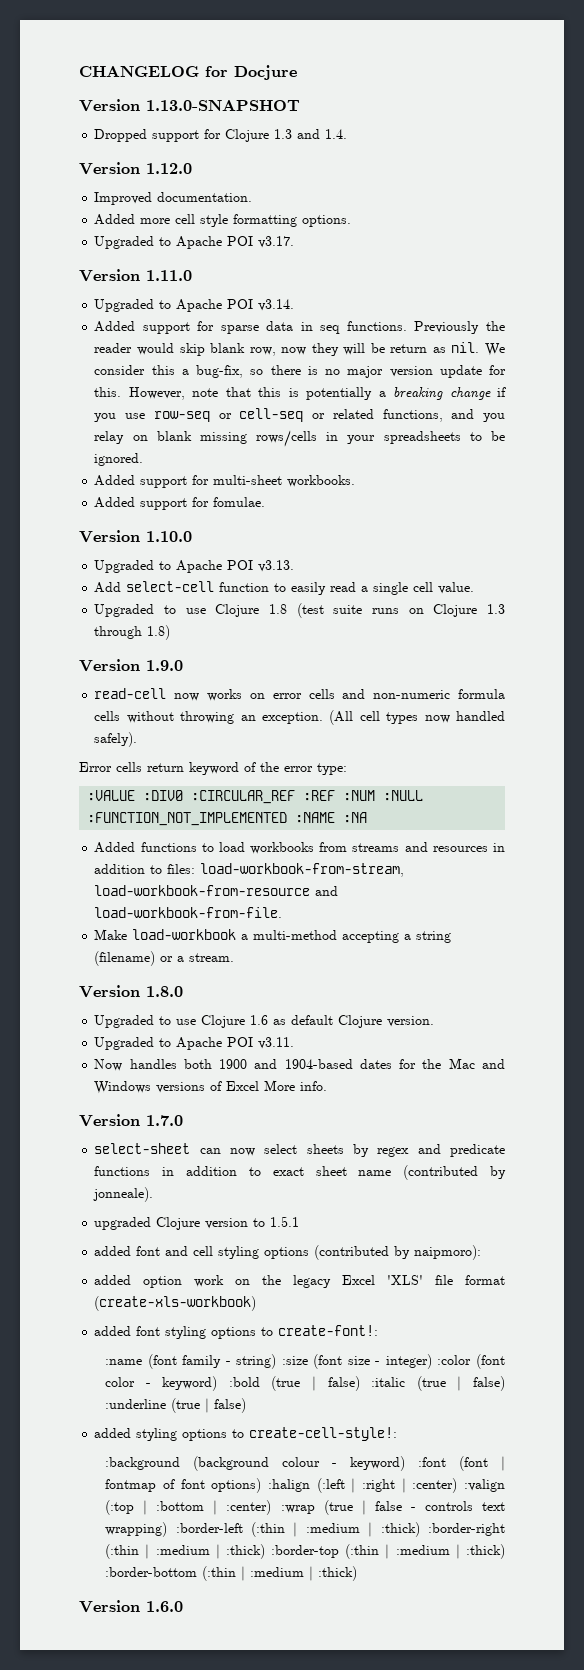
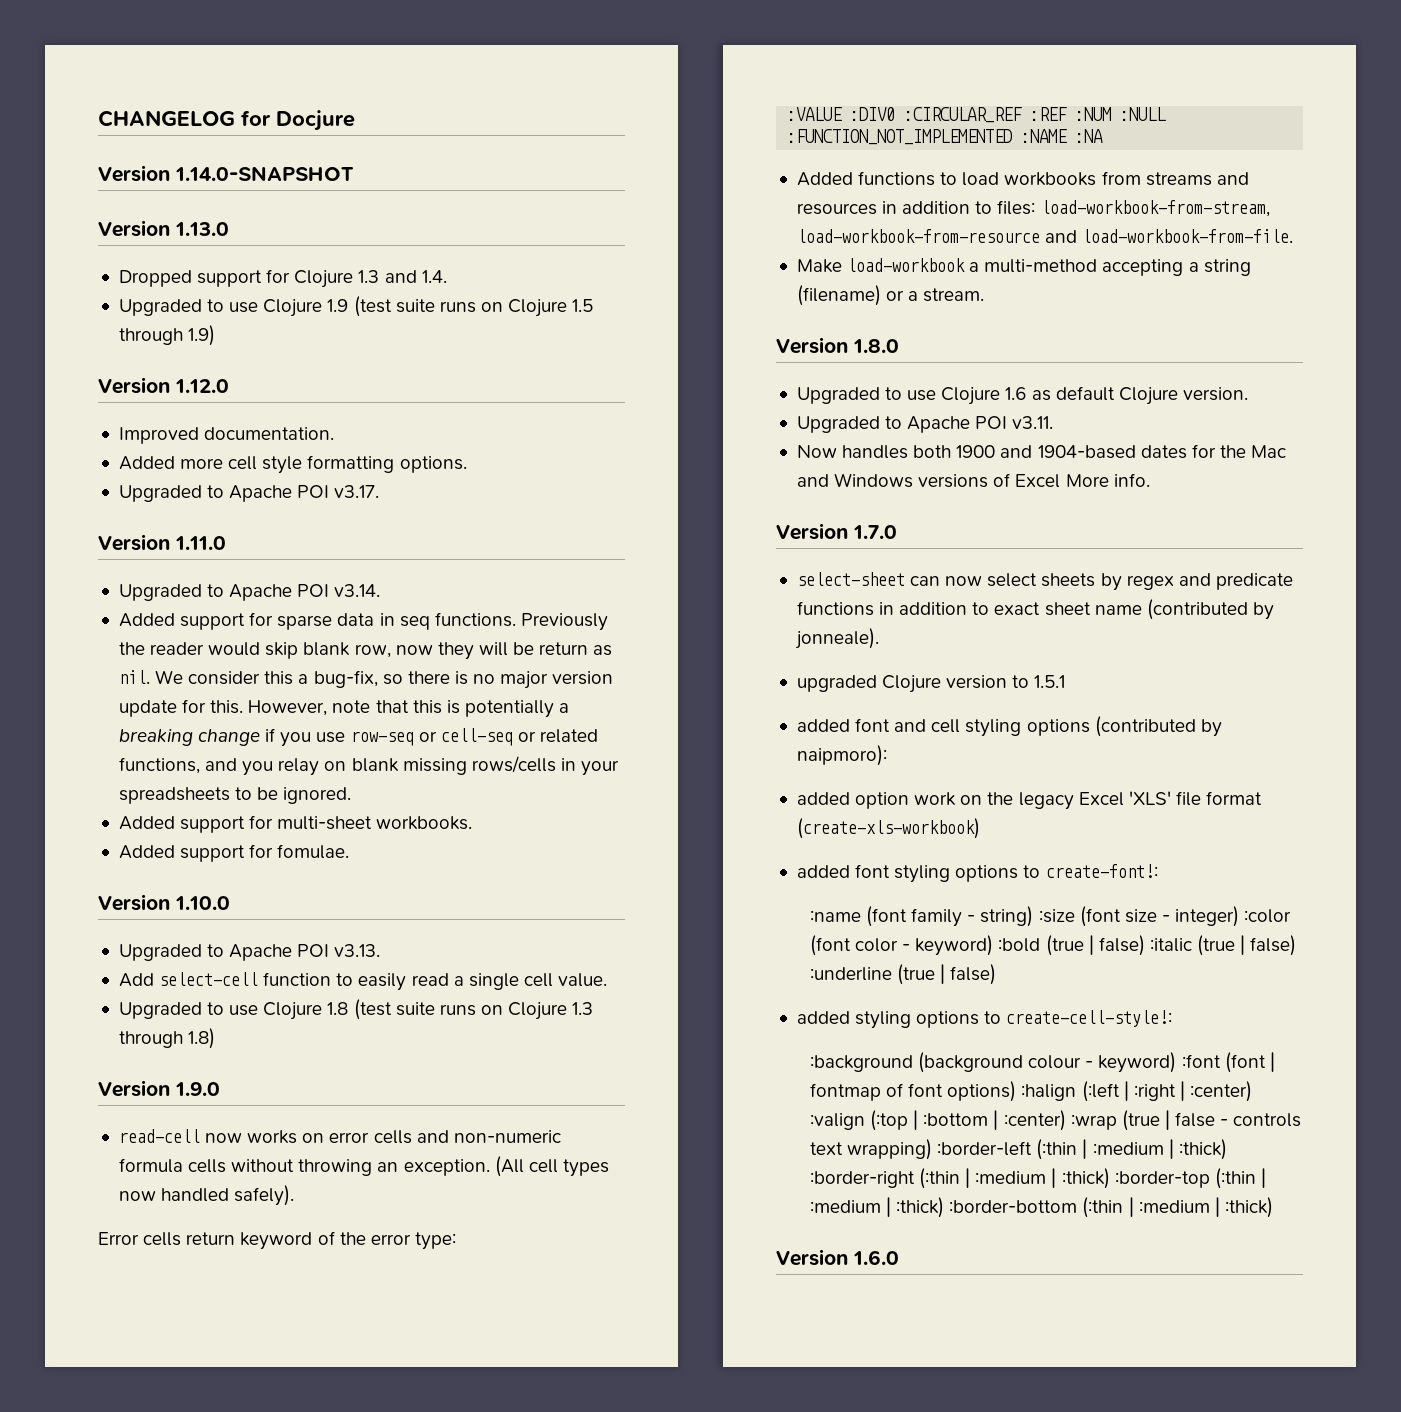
[146,100,300,111] 1.13.0-SNAPSHOT -> [175,166,354,181] [98,220,229,237] 1.14.0-SNAPSHOT // Version 1.13.0
(348, 134) none -> [118,296,594,317] [118,325,216,346] // Upgraded to use Clojure 1.9 (test suite runs on Clojure 1.5 through 1.9)

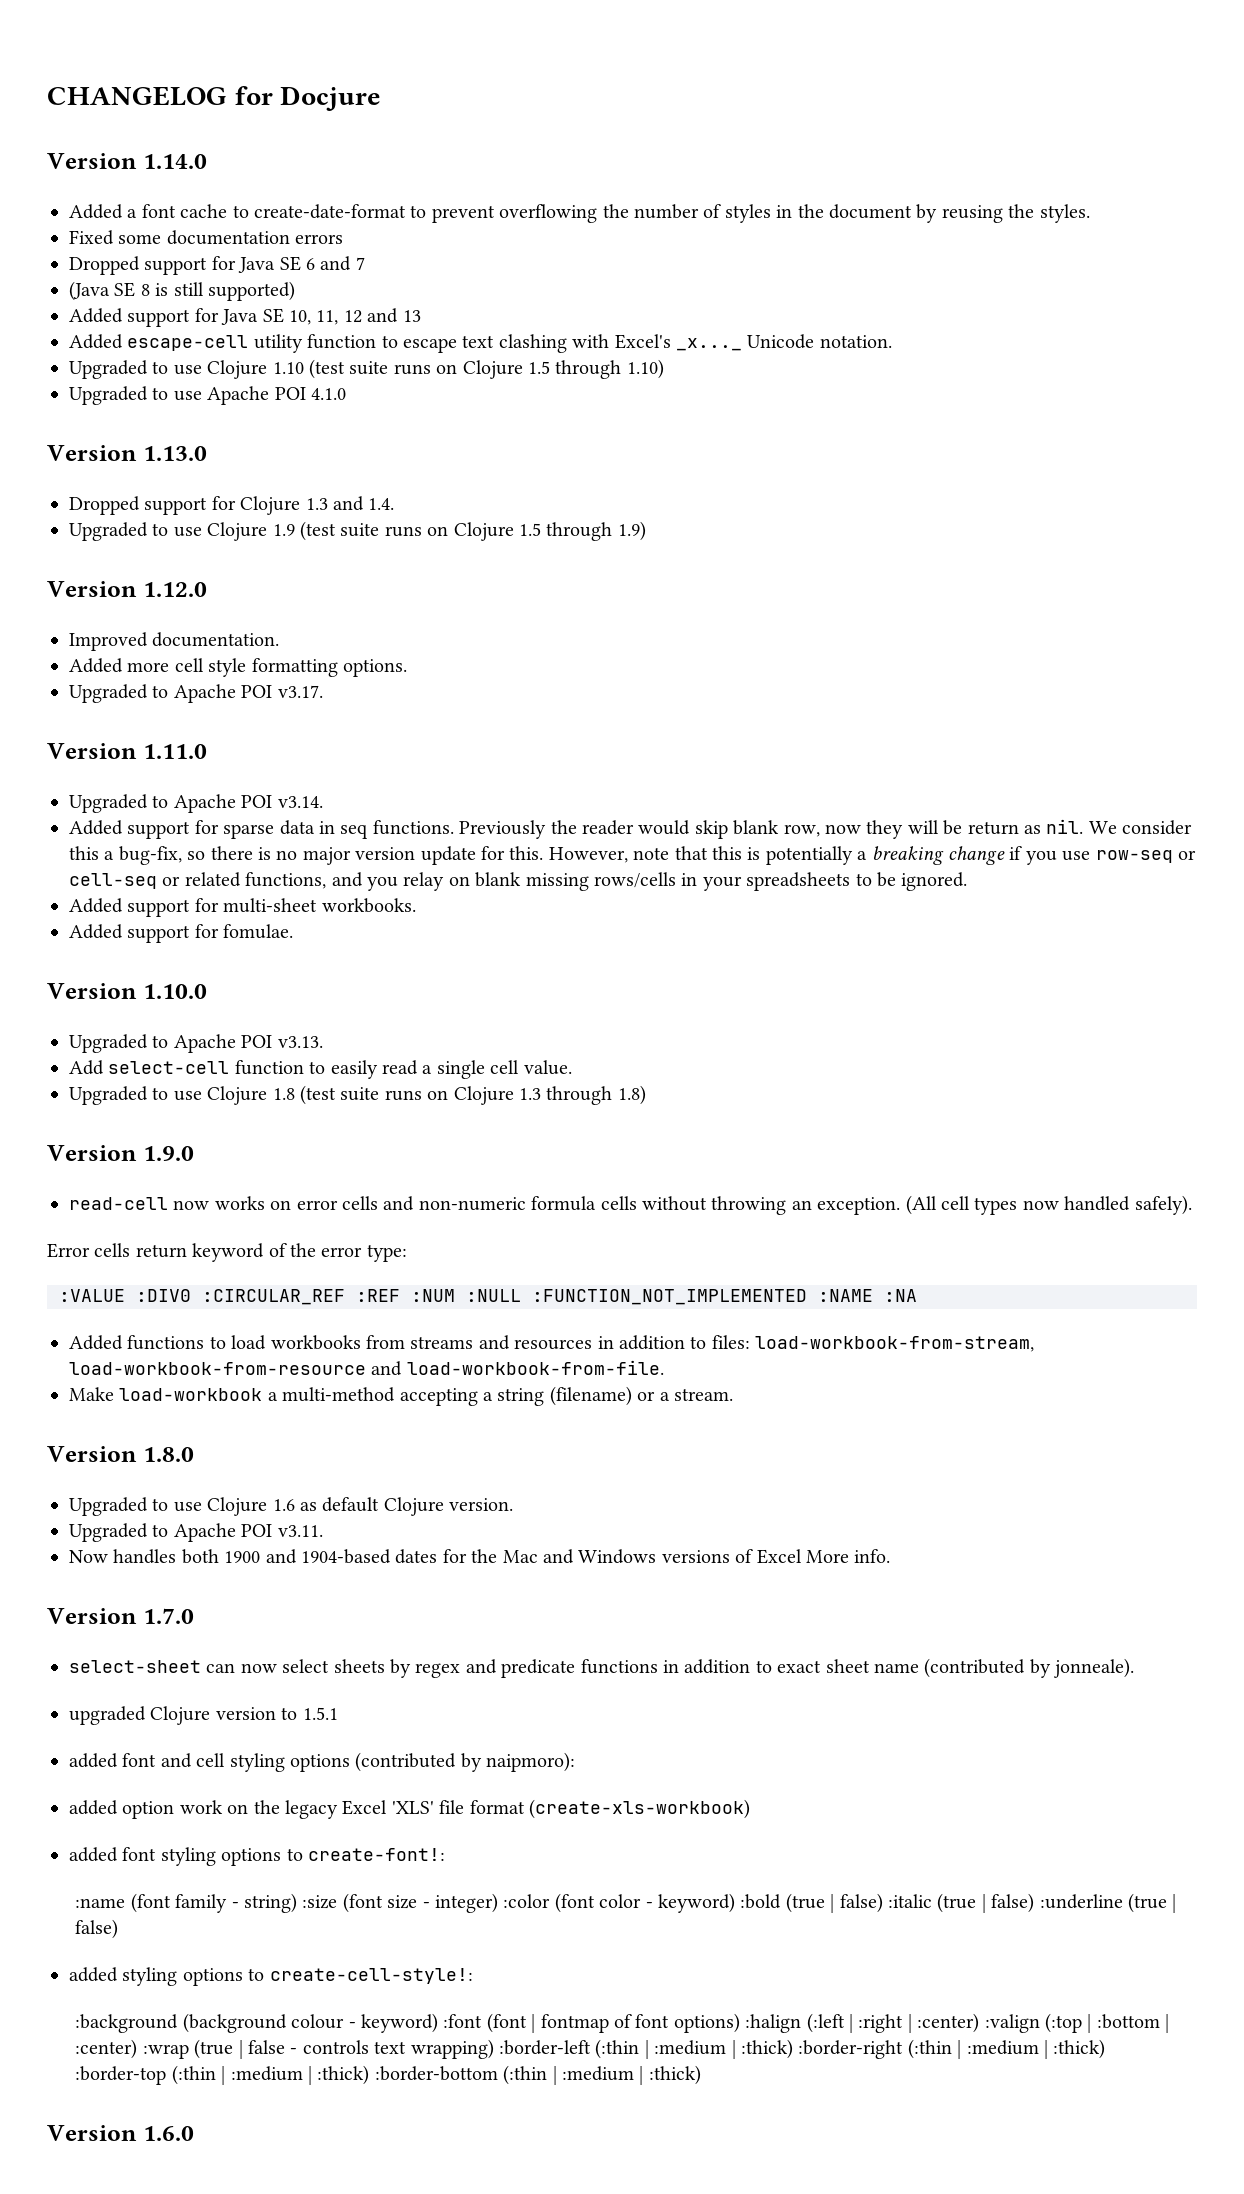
[175,166,354,181] 1.14.0-SNAPSHOT -> [142,154,207,169] [69,204,1090,223] [69,230,344,245] [69,256,365,275] [69,281,295,301] [69,308,421,327] [69,334,892,353] [69,359,664,379] [69,386,346,405] 1.14.0 // Added a font cache to create-date-format to prevent overflowing the number of styles in the document by reusing the styles. // Fixed some documentation errors // Dropped support for Java SE 6 and 7 // (Java SE 8 is still supported) // Added support for Java SE 10, 11, 12 and 13 // Added escape-cell utility function to escape text clashing with Excel's _x..._ Unicode notation. // Upgraded to use Clojure 1.10 (test suite runs on Clojure 1.5 through 1.10) // Upgraded to use Apache POI 4.1.0

